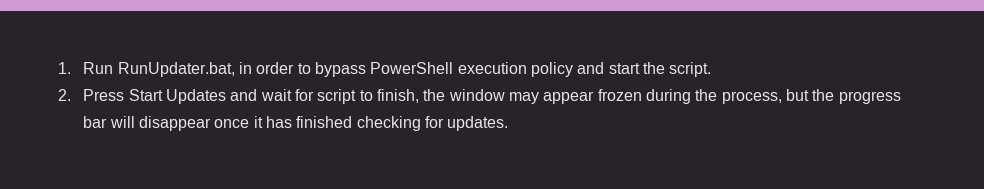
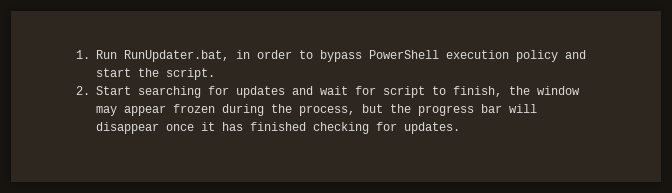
[83,89,227,104] Press Start Updates -> [96,86,285,98] Start searching for updates

